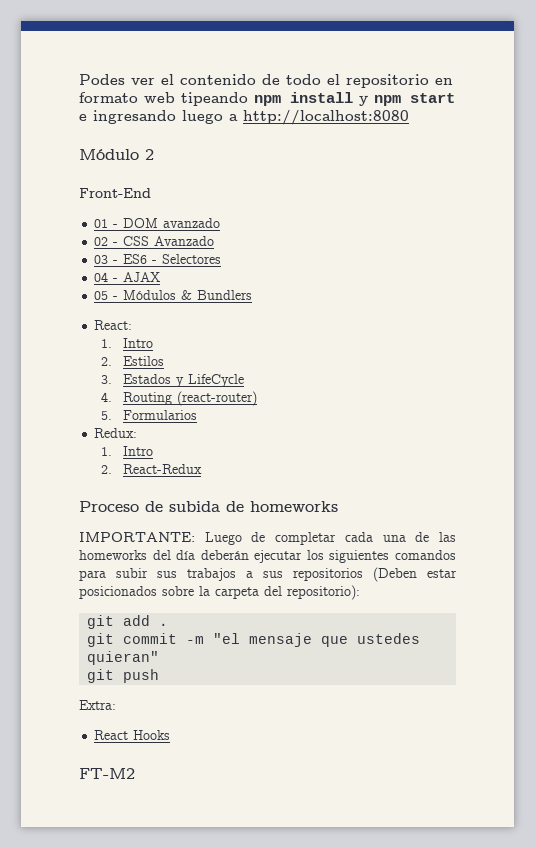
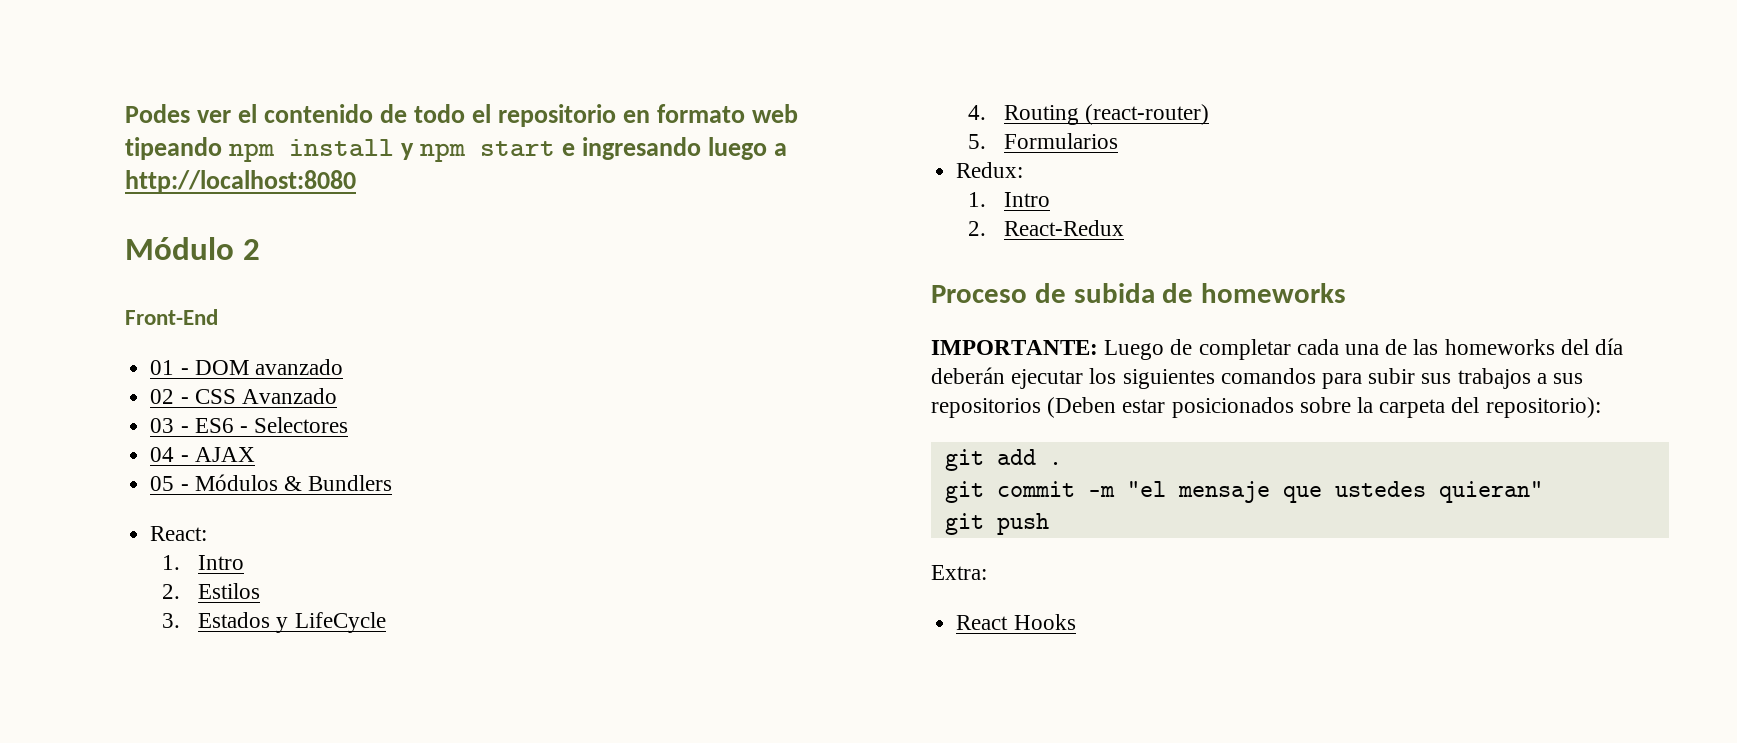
[79,768,135,779] // FT-M2 -> (1076, 622) none

